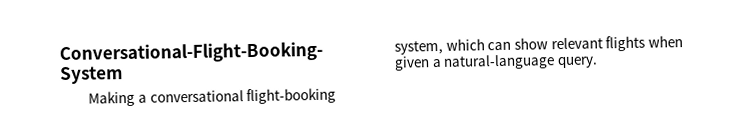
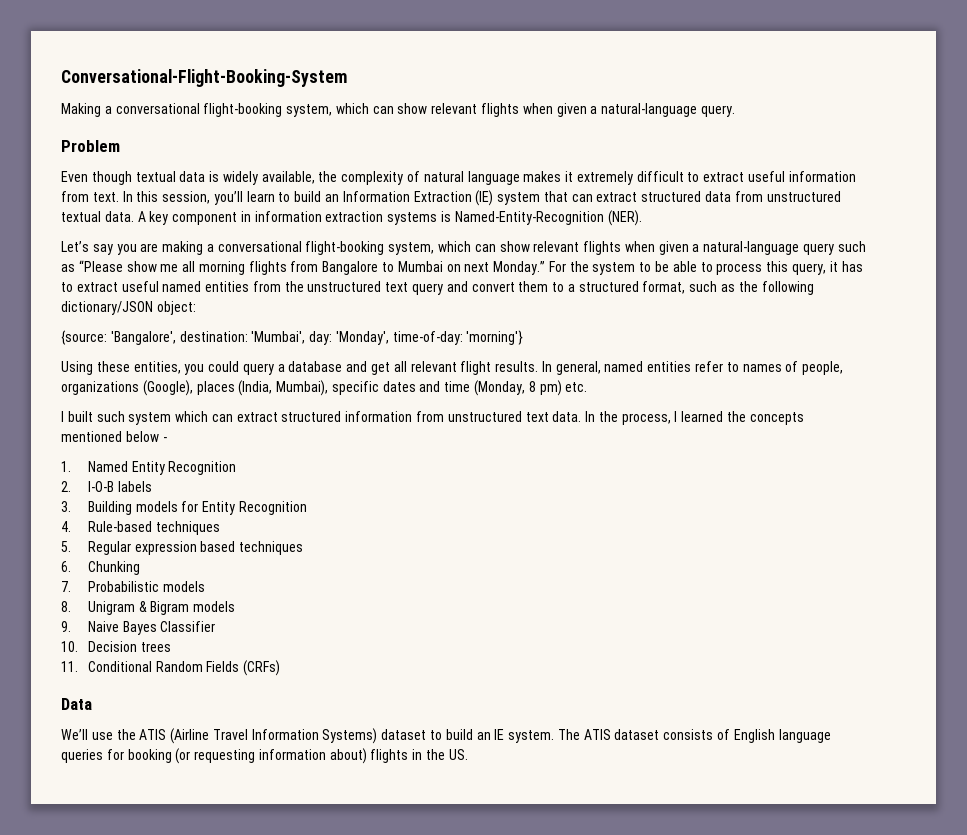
(598, 62) none -> [61,140,120,152] [61,171,856,185] [61,190,841,206] [61,210,642,226] [61,241,866,255] [61,260,863,275] [61,281,814,295] [61,301,196,315] [61,330,524,345] [61,361,844,375] [61,380,588,396] [61,411,804,425] [61,431,167,442] [61,461,237,475] [61,481,152,492] [61,501,307,515] [61,521,220,535] [61,541,304,555] [61,561,140,575] [61,581,205,592] [61,601,236,615] [61,621,216,635] [61,641,171,652] [61,660,281,676] [61,698,92,710] [61,728,831,744] [61,748,468,764] // Problem // Even though textual data is widely available, the complexity of natural language makes it extremely difficult to extract useful information from text. In this session, you’ll learn to build an Information Extraction (IE) system that can extract structured data from unstructured textual data. A key component in information extraction systems is Named-Entity-Recognition (NER). // Let’s say you are making a conversational flight-booking system, which can show relevant flights when given a natural-language query such as “Please show me all morning flights from Bangalore to Mumbai on next Monday.” For the system to be able to process this query, it has to extract useful named entities from the unstructured text query and convert them to a structured format, such as the following dictionary/JSON object: // {source: 'Bangalore', destination: 'Mumbai', day: 'Monday', time-of-day: 'morning'} // Using these entities, you could query a database and get all relevant flight results. In general, named entities refer to names of people, organizations (Google), places (India, Mumbai), specific dates and time (Monday, 8 pm) etc. // I built such system which can extract structured information from unstructured text data. In the process, I learned the concepts mentioned below - // 1. Named Entity Recognition // 2. I-O-B labels // 3. Building models for Entity Recognition // 4. Rule-based techniques // 5. Regular expression based techniques // 6. Chunking // 7. Probabilistic models // 8. Unigram & Bigram models // 9. Naive Bayes Classifier // 10. Decision trees // 11. Conditional Random Fields (CRFs) // Data // We’ll use the ATIS (Airline Travel Information Systems) dataset to build an IE system. The ATIS dataset consists of English language queries for booking (or requesting information about) flights in the US.

